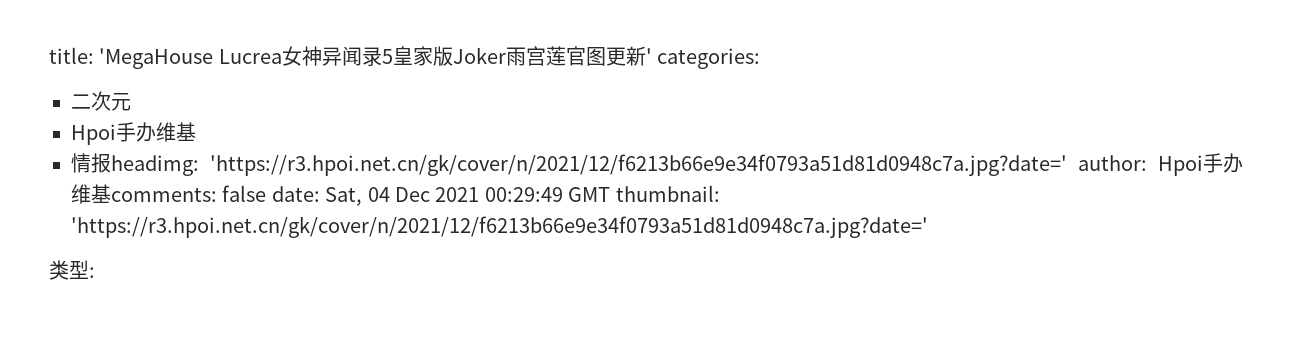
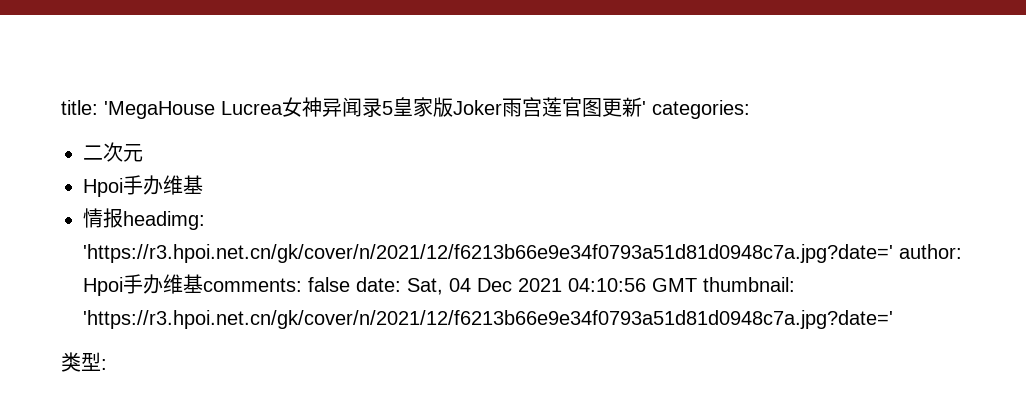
[484,187,563,202] 00:29:49 -> [568,278,646,292] 04:10:56

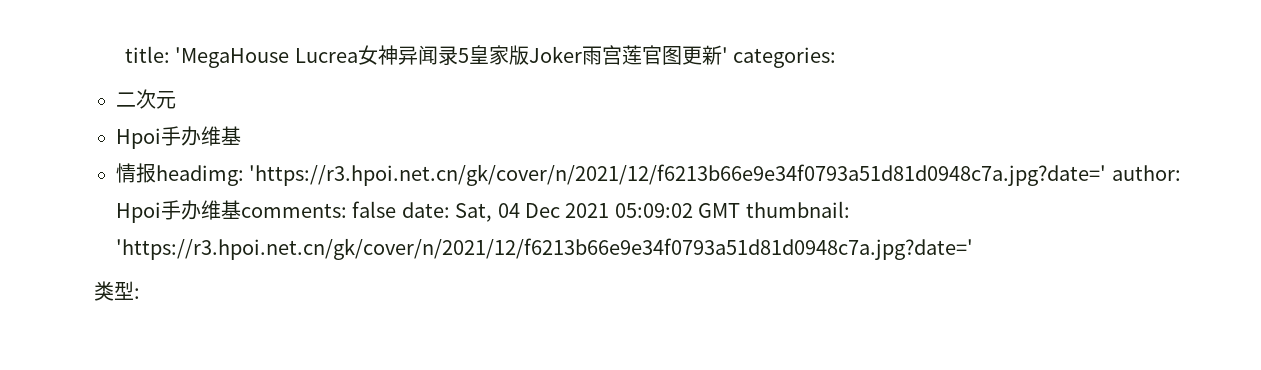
[568,278,646,292] 04:10:56 -> [614,203,693,218] 05:09:02

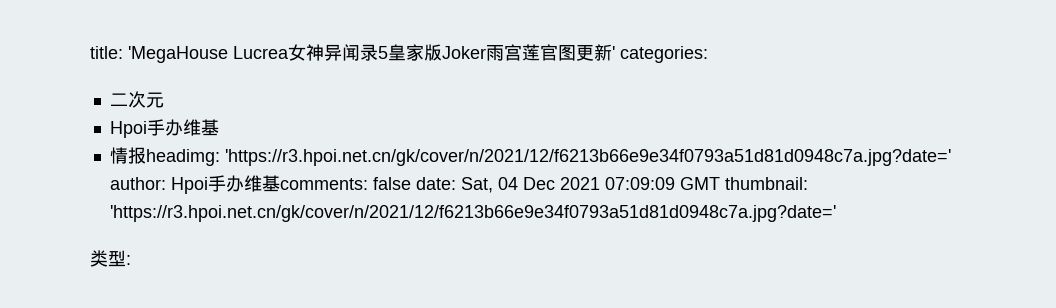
[614,203,693,218] 05:09:02 -> [604,177,675,190] 07:09:09

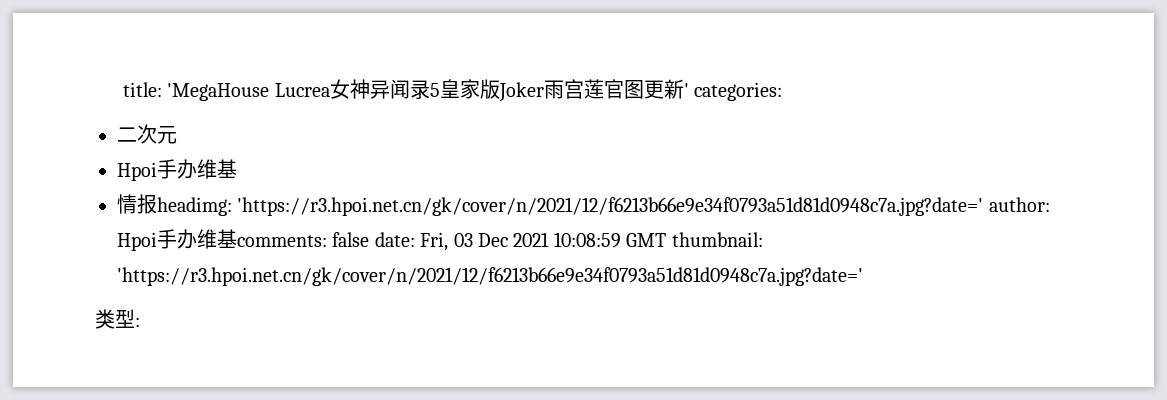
[460,177,518,193] Sat, 04 -> [420,232,473,251] Fri, 03
[604,177,675,190] 07:09:09 -> [553,232,621,248] 10:08:59

